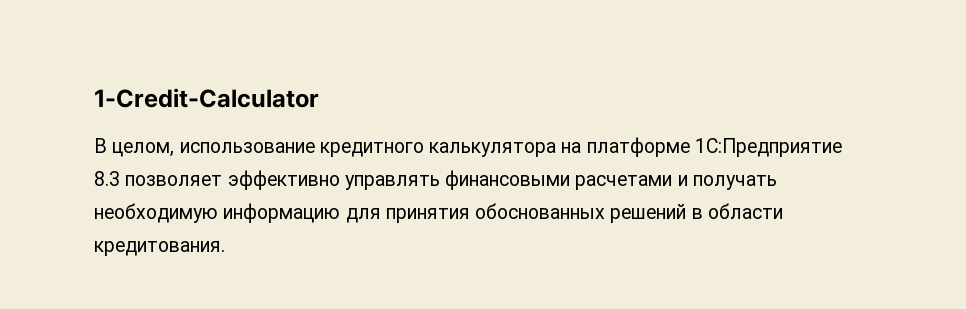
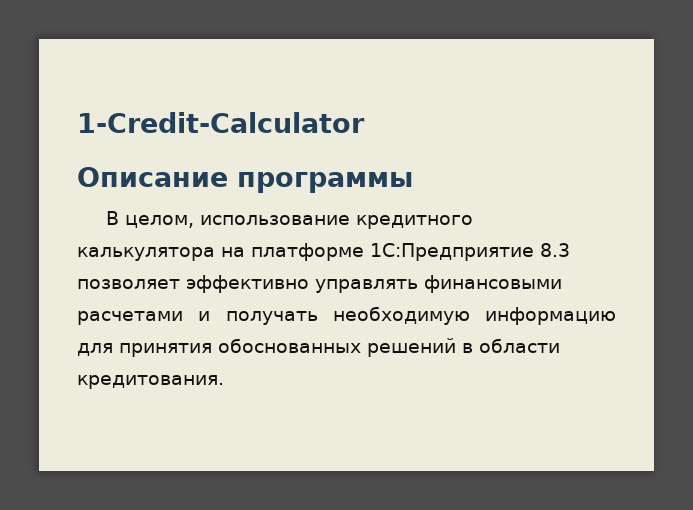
(319, 98) none -> [77,167,413,193] // Описание программы

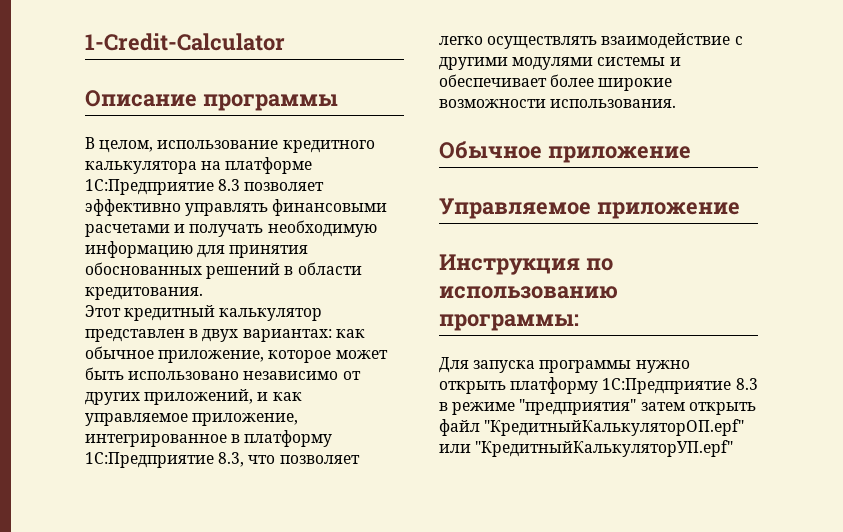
(224, 382) none -> [85,305,323,321] [85,329,365,342] [85,346,388,363] [85,367,361,380] [85,389,302,405] [85,413,299,426] [85,430,333,447] [85,452,360,468] [439,33,743,49] [439,57,681,70] [439,74,673,91] [439,99,677,108] [439,141,691,163] [439,198,740,219] [439,254,613,275] [439,286,618,299] [439,314,579,331] [439,357,690,373] [439,377,758,394] [439,399,756,415] [439,419,745,436] [439,440,734,457] // Этот кредитный калькулятор представлен в двух вариантах: как обычное приложение, которое может быть использовано независимо от других приложений, и как управляемое приложение, интегрированное в платформу 1С:Предприятие 8.3, что позволяет легко осуществлять взаимодействие с другими модулями системы и обеспечивает более широкие возможности использования. // Обычное приложение // Управляемое приложение // Инструкция по использованию программы: // Для запуска программы нужно открыть платформу 1С:Предприятие 8.3 в режиме "предприятия" затем открыть файл "КредитныйКалькуляторОП.epf" или "КредитныйКалькуляторУП.epf"

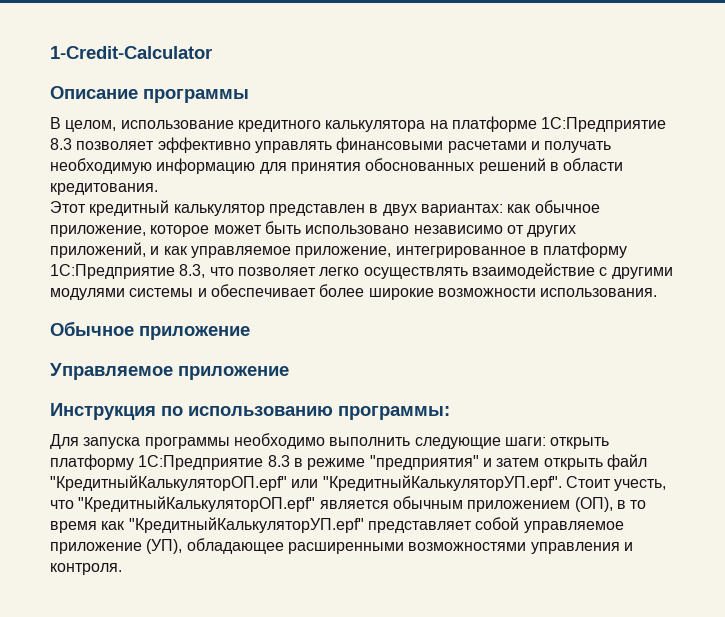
[635,360,690,373] нужно -> [233,433,546,449] необходимо выполнить следующие шаги:
(637, 407) none -> [482,458,492,467] и
[475,440,734,457] "КредитныйКалькуляторУП.epf" -> [322,475,667,491] [50,496,647,512] [50,517,624,533] [50,538,633,554] [50,563,122,575] "КредитныйКалькуляторУП.epf". Стоит учесть, что "КредитныйКалькуляторОП.epf" является обычным приложением (ОП), в то время как "КредитныйКалькуляторУП.epf" представляет собой управляемое приложение (УП), обладающее расширенными возможностями управления и контроля.

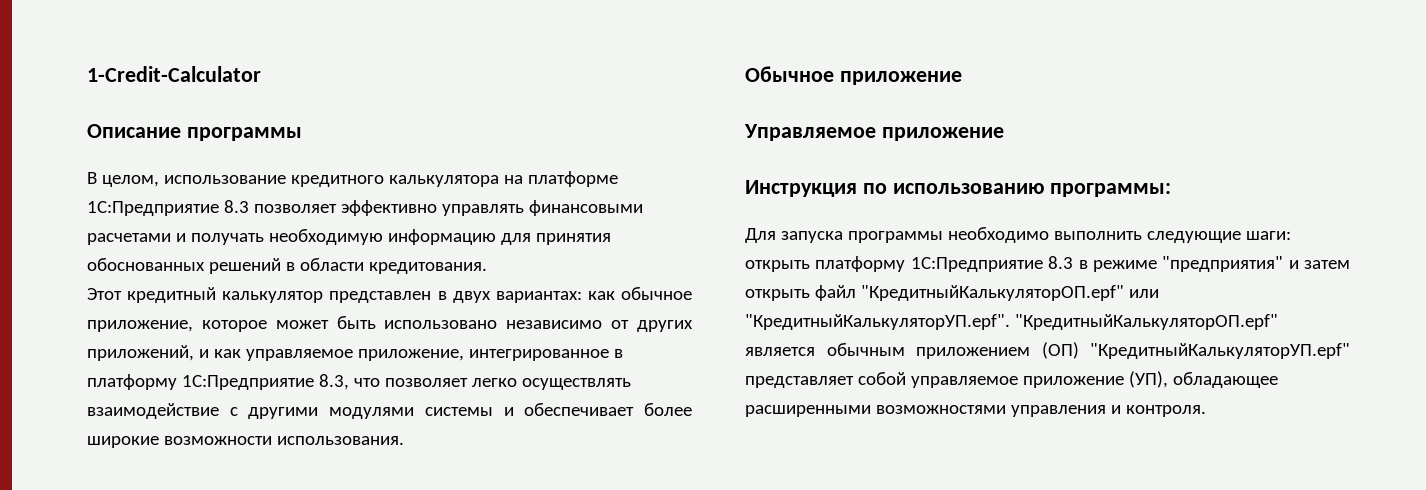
[565,476,667,491] [50,500,74,509] Стоит учесть, что -> (1010, 322) none
[574,497,647,512] [50,521,126,533] (ОП), в то время как -> [1041,342,1079,359] (ОП)

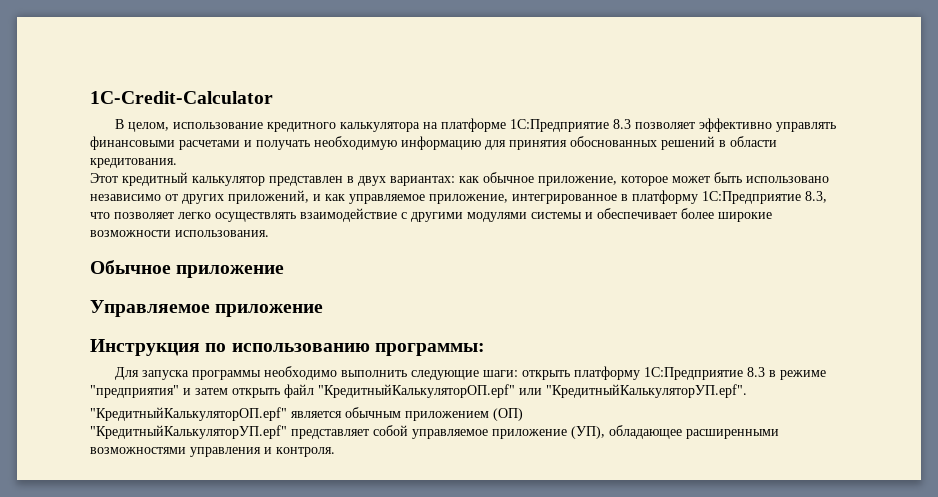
[87,66,261,82] [87,124,302,141] 1-Credit-Calculator // Описание программы -> [90,91,273,104] 1C-Credit-Calculator
(1010, 322) none -> (747, 391) //
(1079, 350) none -> (523, 414) //

